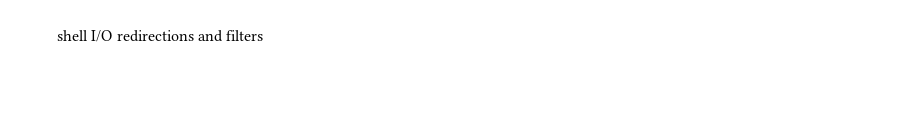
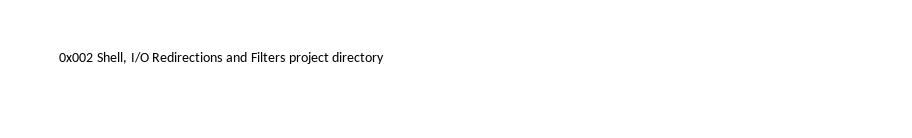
[57,30,264,42] shell I/O redirections and filters -> [59,52,385,64] 0x002 Shell, I/O Redirections and Filters project directory

